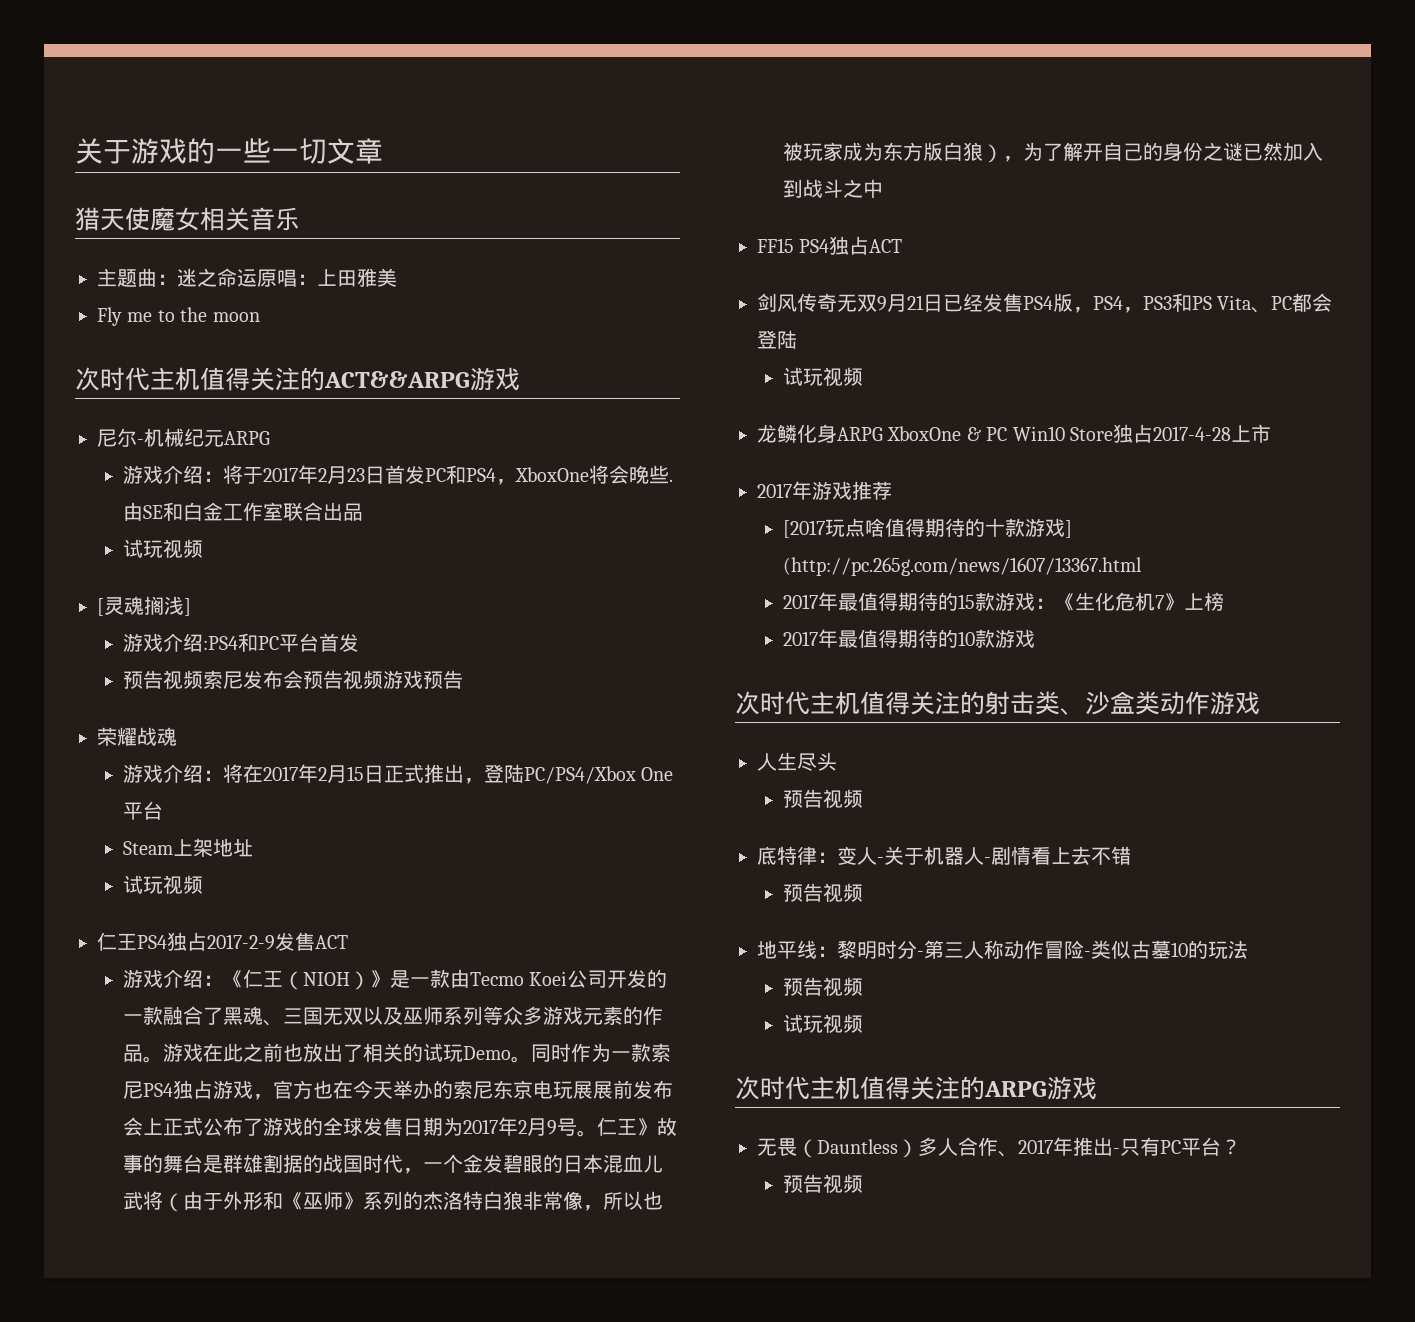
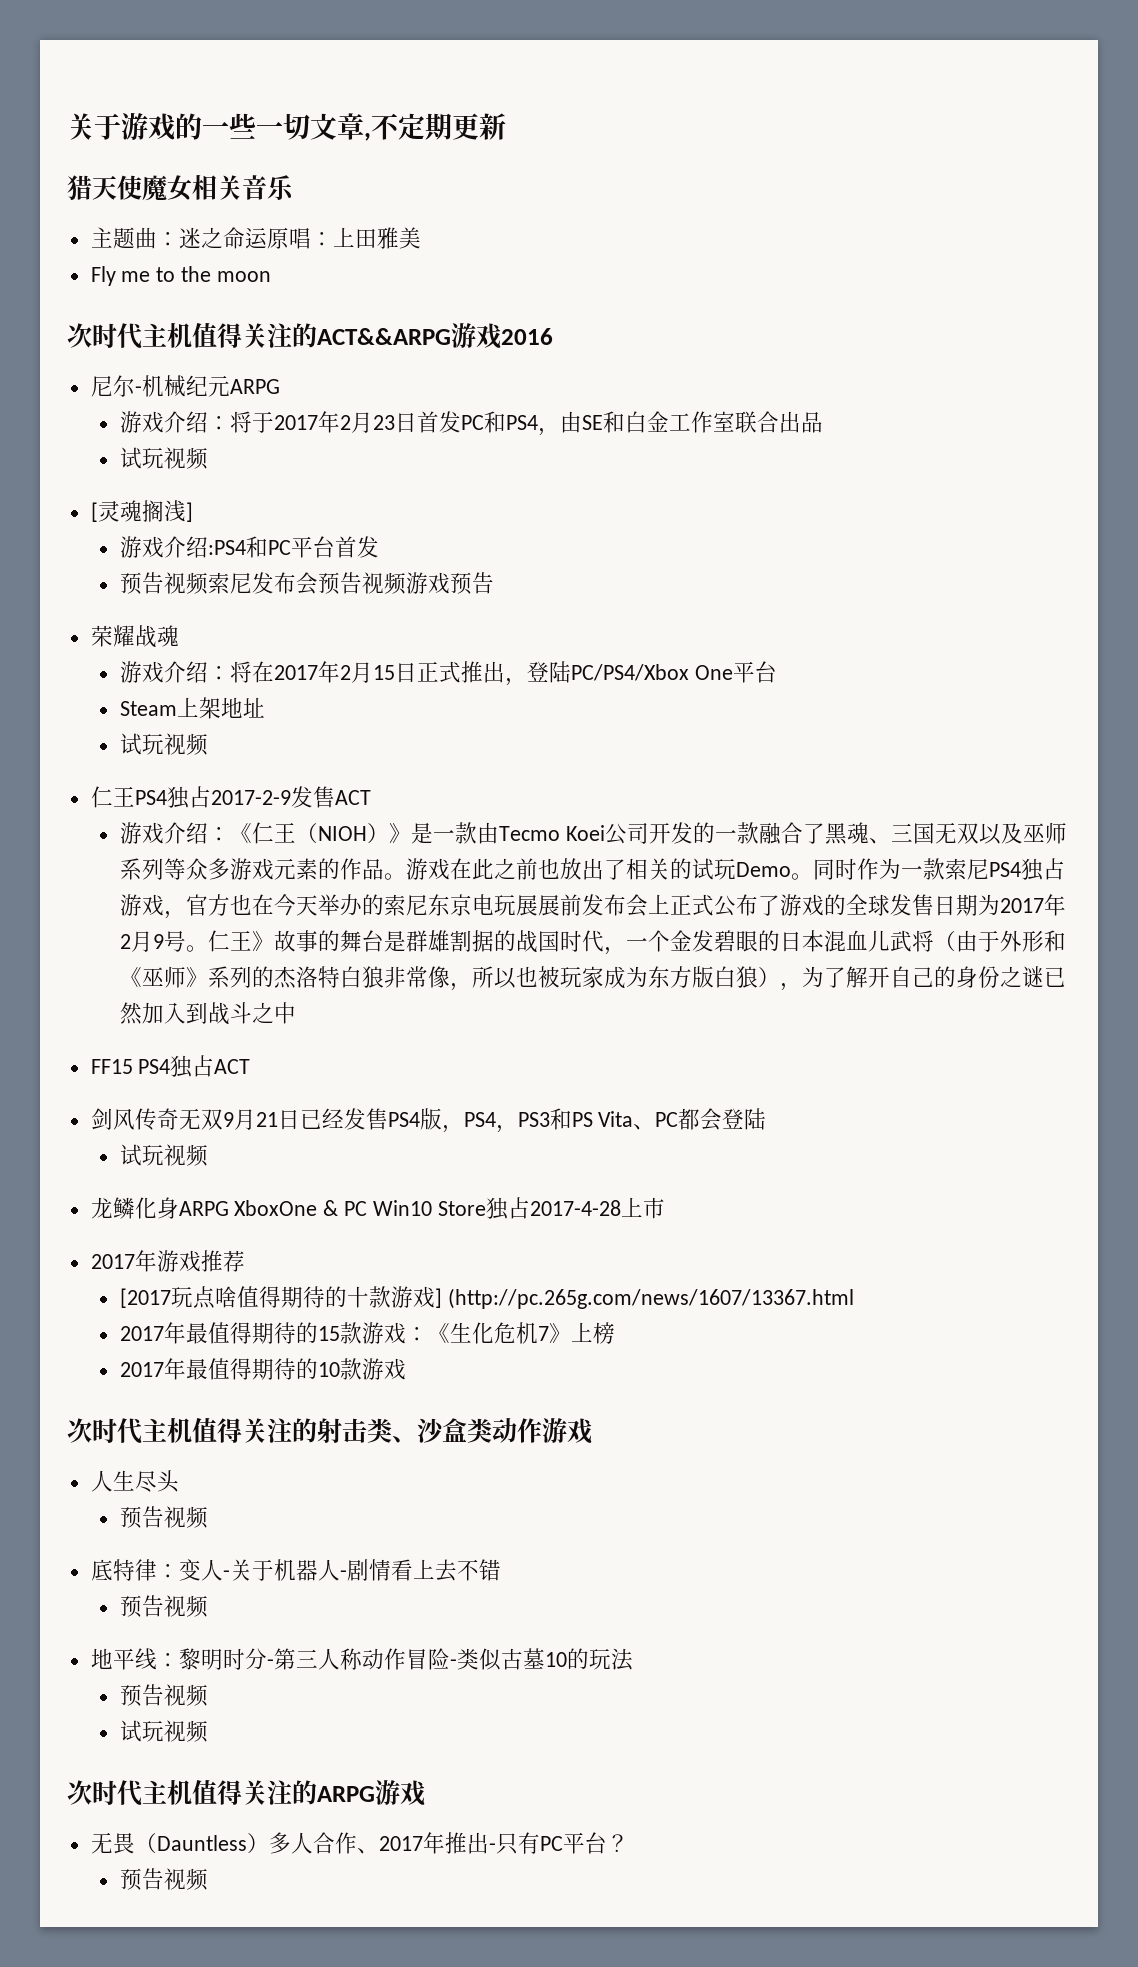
(383, 151) none -> [364,113,506,141] ,不定期更新
(520, 379) none -> [501,328,553,345] 2016
[514,465,673,484] XboxOne将会晚些. -> (560, 432) none

